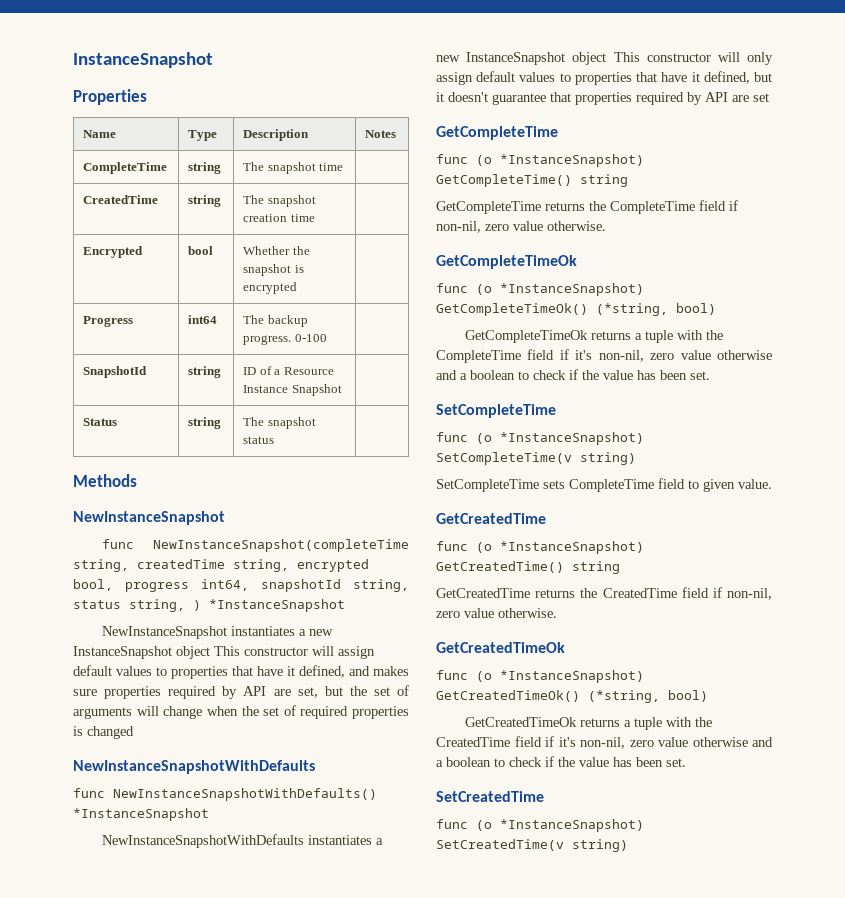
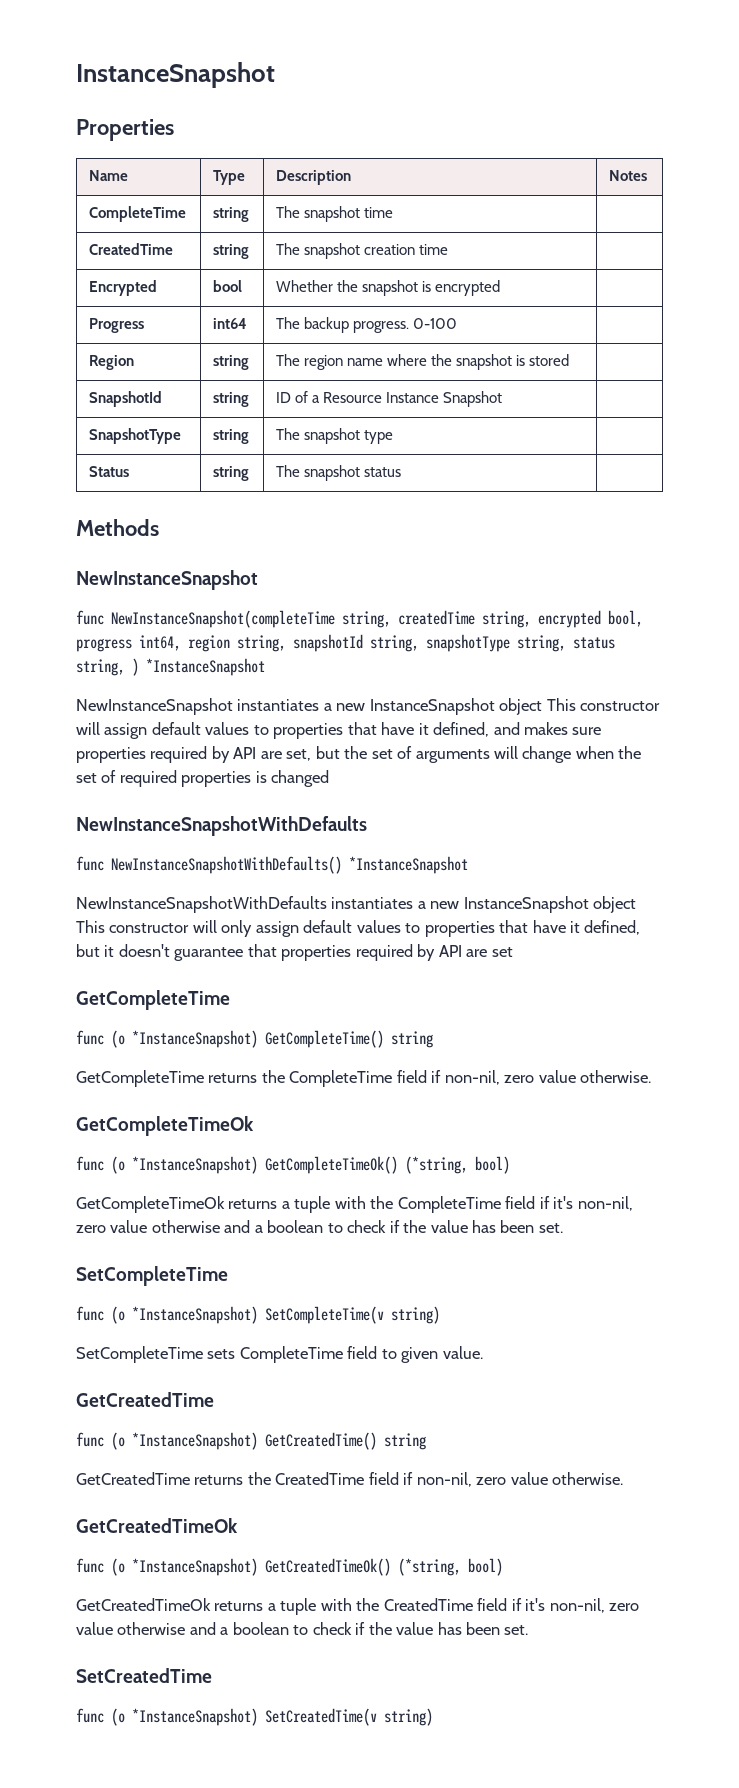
(327, 338) none -> [88,355,134,370] [212,355,249,370] [275,354,569,370] // Region | string | The region name where the snapshot is stored |
(342, 390) none -> [88,428,182,444] [212,429,249,444] [275,428,393,444] // SnapshotType | string | The snapshot type |
[261,579,341,592] snapshotId -> [188,634,510,652] region string, snapshotId string, snapshotType

